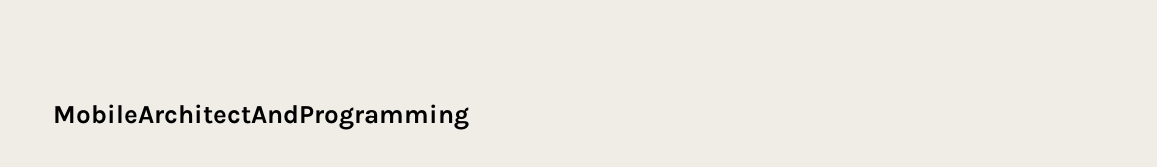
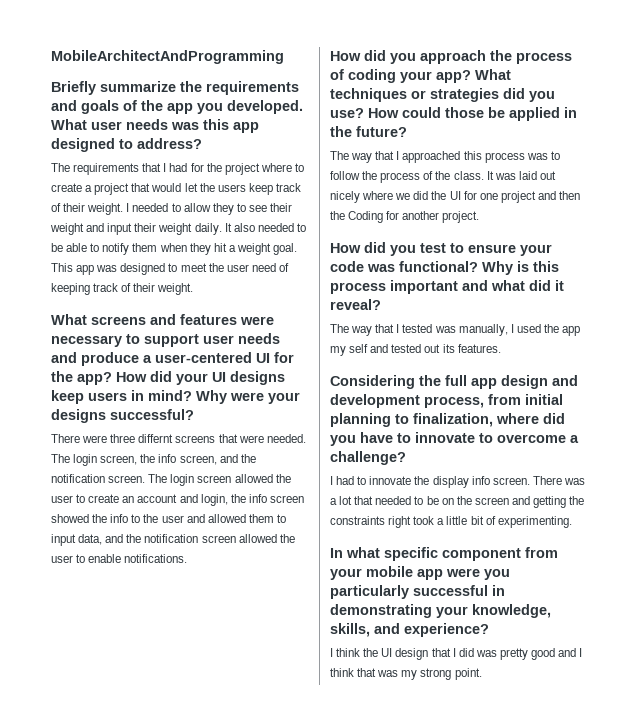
(469, 117) none -> [51,81,299,95] [51,100,303,114] [51,119,259,133] [51,138,202,152] [51,163,304,175] [51,183,301,195] [51,203,293,215] [50,223,306,235] [51,243,298,255] [51,263,289,275] [51,283,194,295] [51,314,274,325] [51,333,280,347] [51,352,294,366] [51,371,285,385] [51,390,300,404] [51,409,194,423] [51,434,306,443] [51,454,256,466] [51,474,291,486] [51,494,304,506] [51,514,286,523] [51,534,295,546] [51,554,188,563] [330,50,572,64] [330,69,511,83] [330,88,555,102] [330,107,577,121] [330,126,407,137] [330,151,560,163] [330,171,556,183] [330,191,581,203] [330,211,480,223] [330,242,552,256] [330,261,559,275] [330,280,564,294] [330,299,381,310] [330,324,581,336] [330,344,501,356] [330,375,578,389] [330,394,563,408] [330,413,565,427] [330,432,579,446] [330,451,406,465] [330,476,585,488] [330,496,585,508] [330,516,572,528] [330,547,558,561] [330,566,510,580] [330,585,505,599] [330,604,551,618] [330,623,489,637] [330,648,583,660] [330,668,482,680] // Briefly summarize the requirements and goals of the app you developed. What user needs was this app designed to address? // The requirements that I had for the project where to create a project that would let the users keep track of their weight. I needed to allow they to see their weight and input their weight daily. It also needed to be able to notify them when they hit a weight goal. This app was designed to meet the user need of keeping track of their weight. // What screens and features were necessary to support user needs and produce a user-centered UI for the app? How did your UI designs keep users in mind? Why were your designs successful? // There were three differnt screens that were needed. The login screen, the info screen, and the notification screen. The login screen allowed the user to create an account and login, the info screen showed the info to the user and allowed them to input data, and the notification screen allowed the user to enable notifications. // How did you approach the process of coding your app? What techniques or strategies did you use? How could those be applied in the future? // The way that I approached this process was to follow the process of the class. It was laid out nicely where we did the UI for one project and then the Coding for another project. // How did you test to ensure your code was functional? Why is this process important and what did it reveal? // The way that I tested was manually, I used the app my self and tested out its features. // Considering the full app design and development process, from initial planning to finalization, where did you have to innovate to overcome a challenge? // I had to innovate the display info screen. There was a lot that needed to be on the screen and getting the constraints right took a little bit of experimenting. // In what specific component from your mobile app were you particularly successful in demonstrating your knowledge, skills, and experience? // I think the UI design that I did was pretty good and I think that was my strong point.

